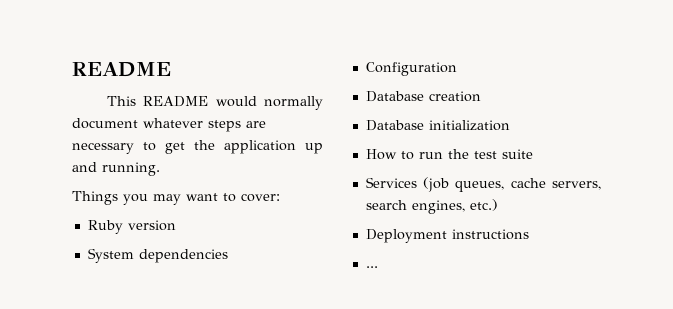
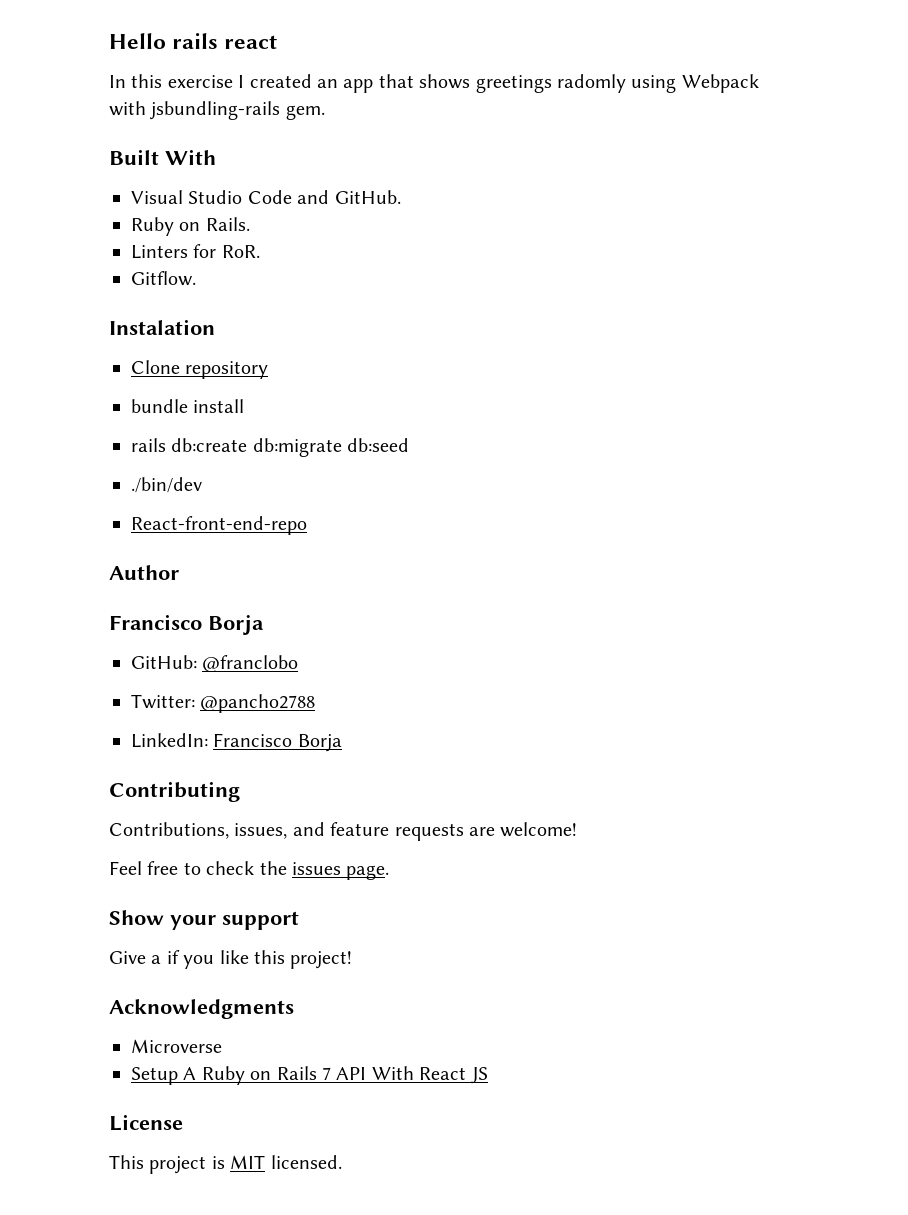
[72,62,171,77] [106,96,323,110] [72,118,266,132] [72,140,323,154] [72,162,160,176] [72,191,280,205] [87,220,176,234] [87,248,228,263] [365,62,457,76] [365,91,481,102] [365,120,510,131] [365,149,533,160] [365,177,601,192] [365,199,498,214] [365,229,529,243] [365,266,378,268] README // This README would normally document whatever steps are necessary to get the application up and running. // Things you may want to cover: // Ruby version // System dependencies // Configuration // Database creation // Database initialization // How to run the test suite // Services (job queues, cache servers, search engines, etc.) // Deployment instructions // ... -> [109,33,278,49] [109,74,759,93] [109,101,325,120] [109,149,216,165] [131,190,401,204] [131,217,250,236] [131,244,260,259] [131,271,196,286] [109,319,215,335] [131,360,269,379] [131,399,245,413] [131,438,410,457] [131,477,202,493] [131,516,307,535] [109,565,179,580] [109,614,264,635] [131,655,299,672] [131,694,316,713] [131,733,342,752] [109,781,240,802] [109,822,578,841] [109,861,390,880] [109,910,299,930] [109,950,353,969] [109,999,294,1019] [131,1039,222,1053] [131,1066,488,1085] [109,1114,183,1131] [109,1155,342,1174] Hello rails react // In this exercise I created an app that shows greetings radomly using Webpack with jsbundling-rails gem. // Built With // Visual Studio Code and GitHub. // Ruby on Rails. // Linters for RoR. // Gitflow. // Instalation // Clone repository // bundle install // rails db:create db:migrate db:seed // ./bin/dev // React-front-end-repo // Author // Francisco Borja // GitHub: @franclobo // Twitter: @pancho2788 // LinkedIn: Francisco Borja // Contributing // Contributions, issues, and feature requests are welcome! // Feel free to check the issues page. // Show your support // Give a if you like this project! // Acknowledgments // Microverse // Setup A Ruby on Rails 7 API With React JS // License // This project is MIT licensed.

